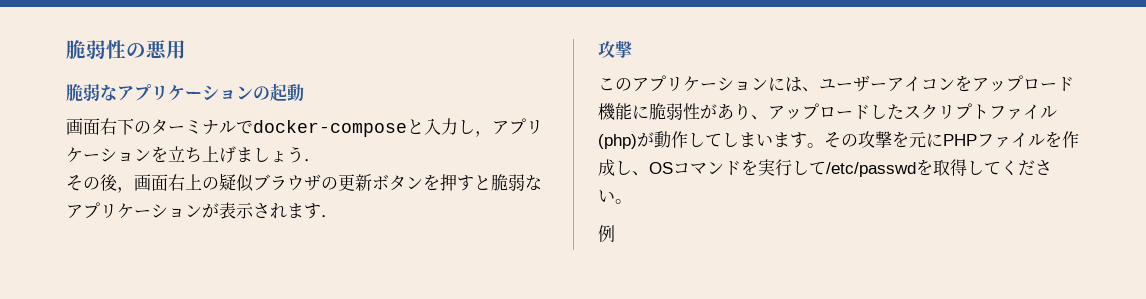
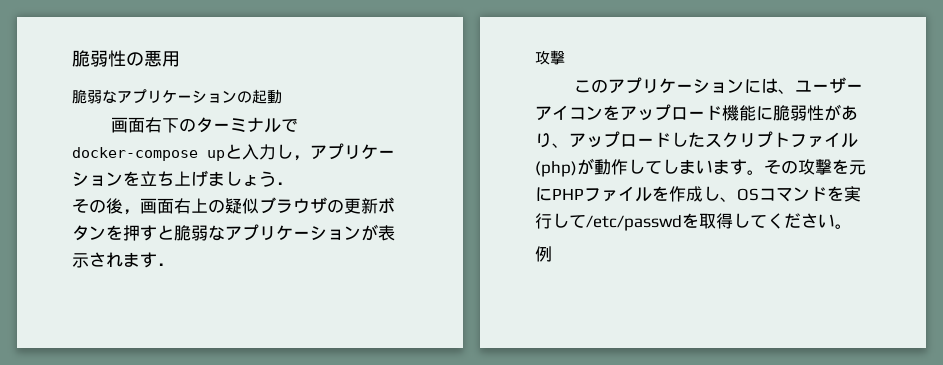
(407, 128) none -> [207,150,225,161] up

